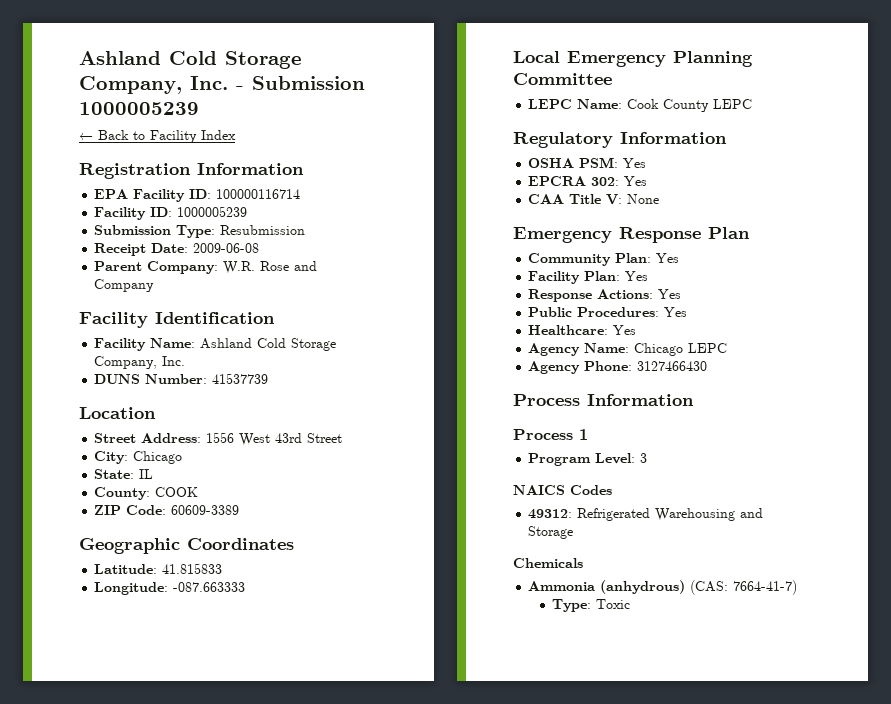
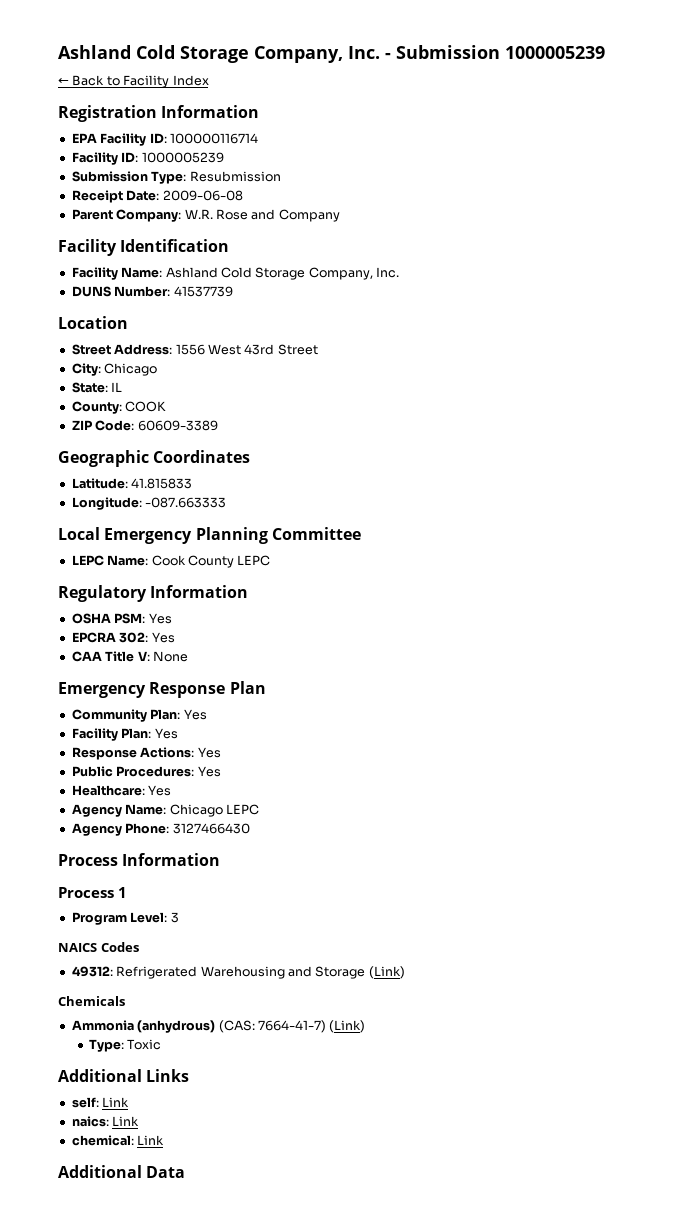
(574, 532) none -> [368,966,405,979] (Link)
(798, 587) none -> [329,1020,366,1033] (Link)
(631, 604) none -> [58,1069,190,1082] [71,1097,130,1108] [71,1116,140,1127] [71,1135,165,1146] [58,1165,186,1178] // Additional Links // self: Link // naics: Link // chemical: Link // Additional Data

